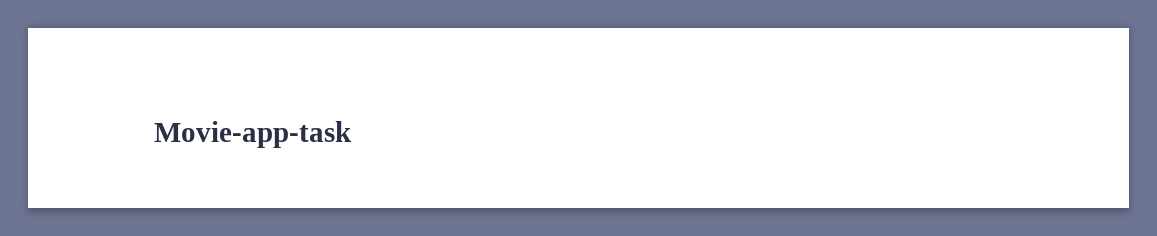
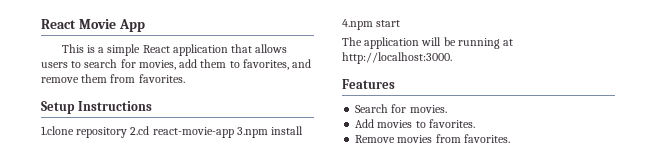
[154,121,352,148] Movie-app-task -> [41,19,145,32] [61,44,288,56] [41,59,312,70] [41,74,185,83] [41,101,152,114] [41,126,304,138] [342,19,401,30] [342,37,514,49] [342,52,452,64] [342,79,395,89] [355,104,447,113] [355,119,475,128] [355,134,510,143] React Movie App // This is a simple React application that allows users to search for movies, add them to favorites, and remove them from favorites. // Setup Instructions // 1.clone repository 2.cd react-movie-app 3.npm install 4.npm start // The application will be running at http://localhost:3000. // Features // Search for movies. // Add movies to favorites. // Remove movies from favorites.

